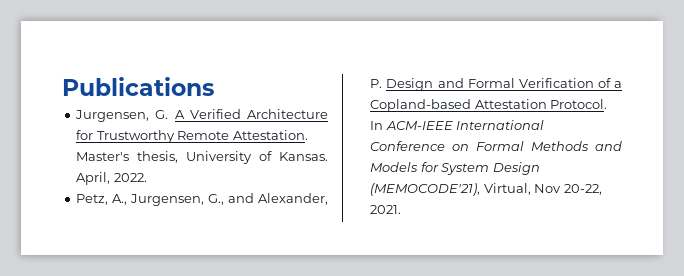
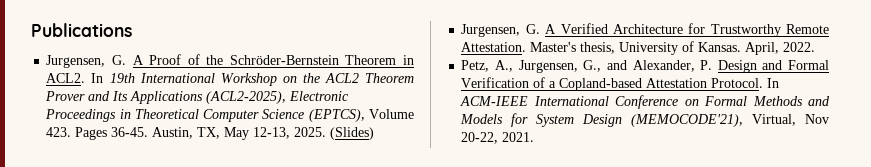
(214, 86) none -> [46,54,414,68] [46,73,414,86] [45,91,350,104] [45,109,414,122] [46,127,375,140] // Jurgensen, G. A Proof of the Schröder-Bernstein Theorem in ACL2. In 19th International Workshop on the ACL2 Theorem Prover and Its Applications (ACL2-2025), Electronic Proceedings in Theoretical Computer Science (EPTCS), Volume 423. Pages 36-45. Austin, TX, May 12-13, 2025. (Slides)

